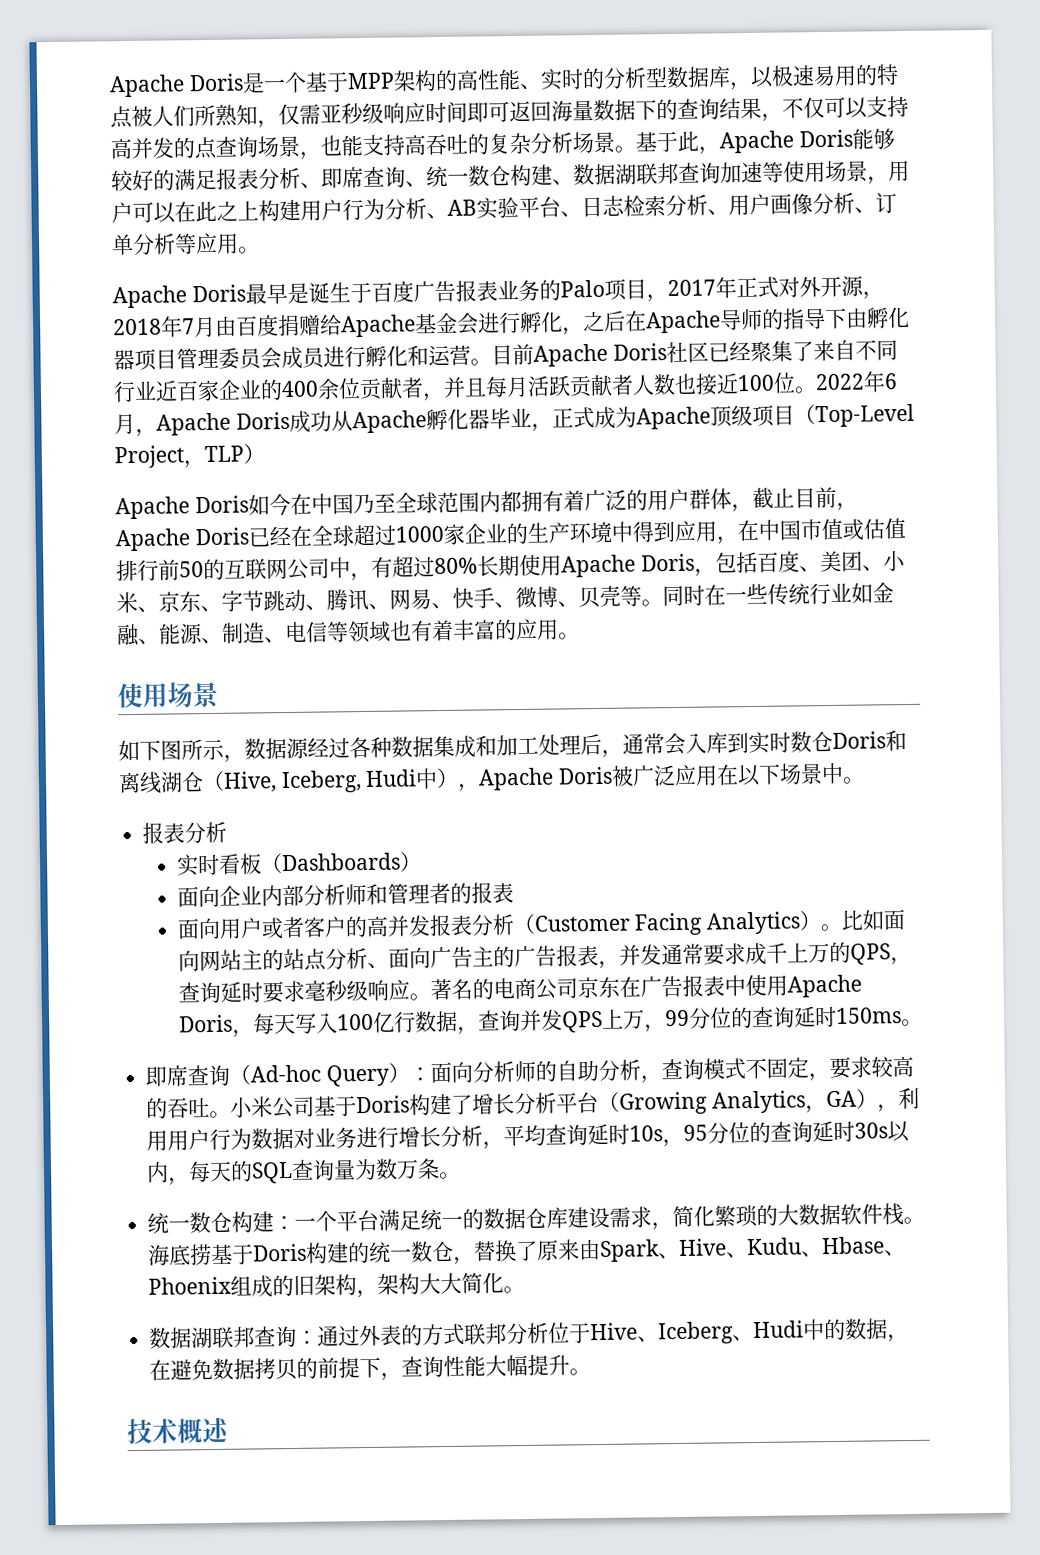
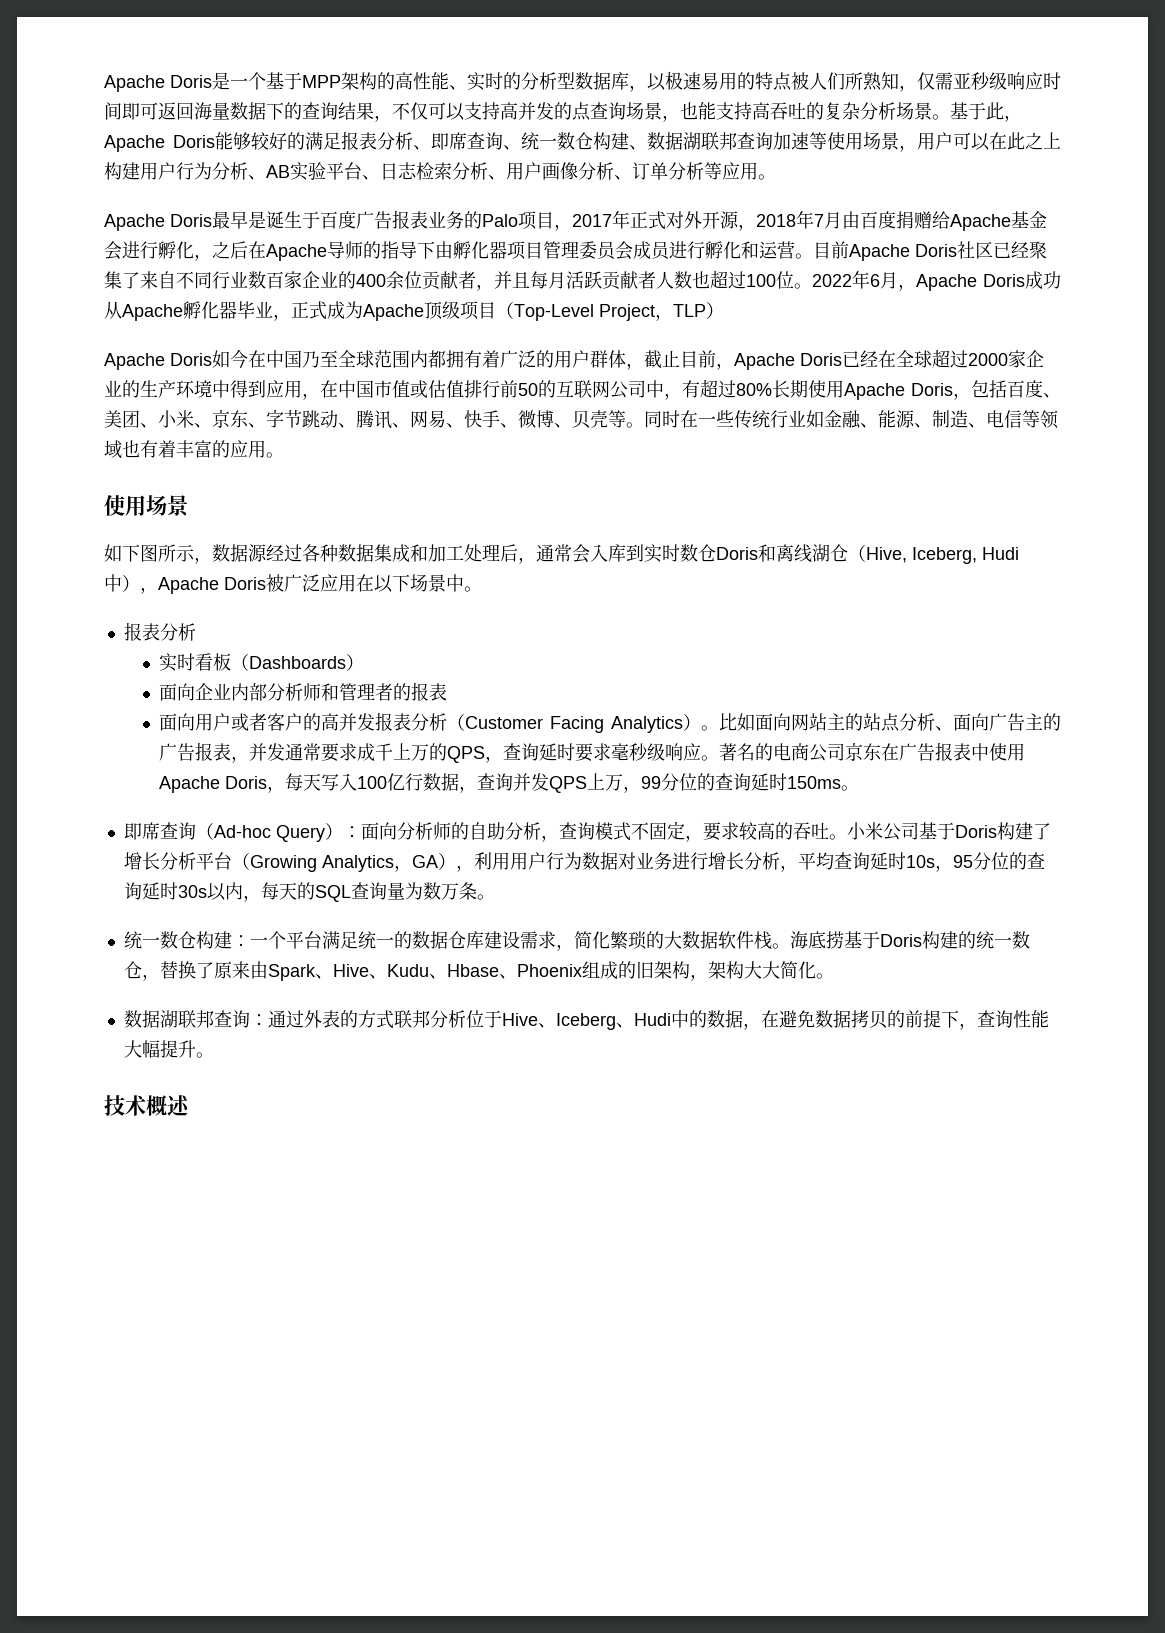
[155,380,178,402] 近 -> [248,271,266,289] 数
[695,373,739,396] 接近 -> [710,270,746,289] 超过
[394,525,444,543] 1000 -> [968,353,1008,366] 2000

